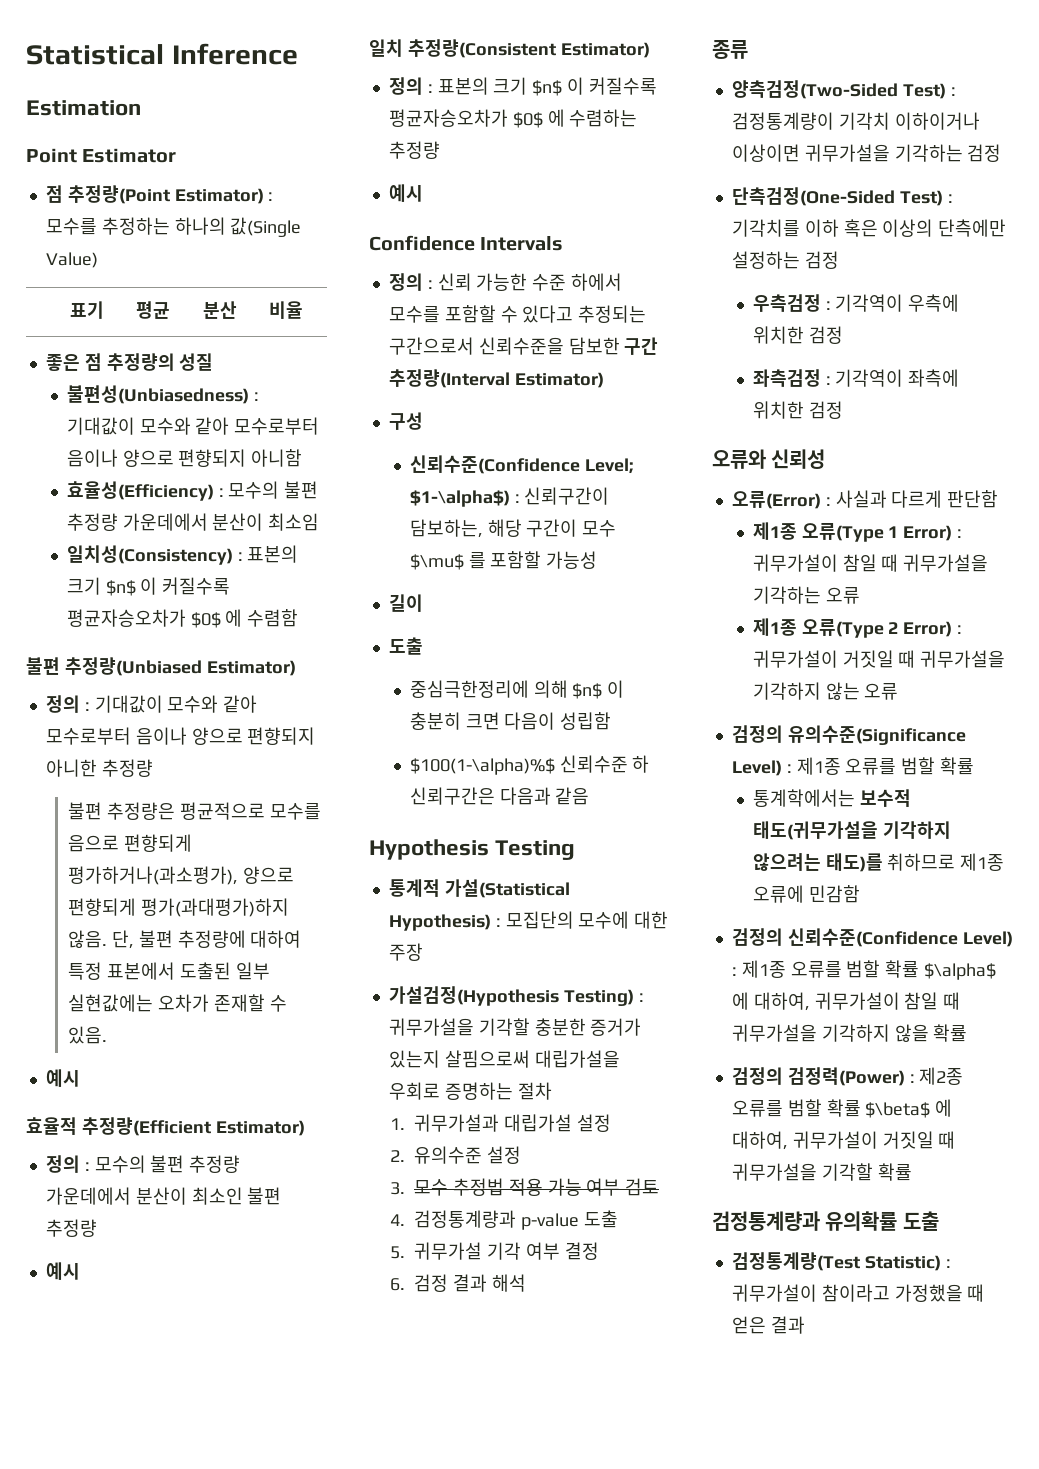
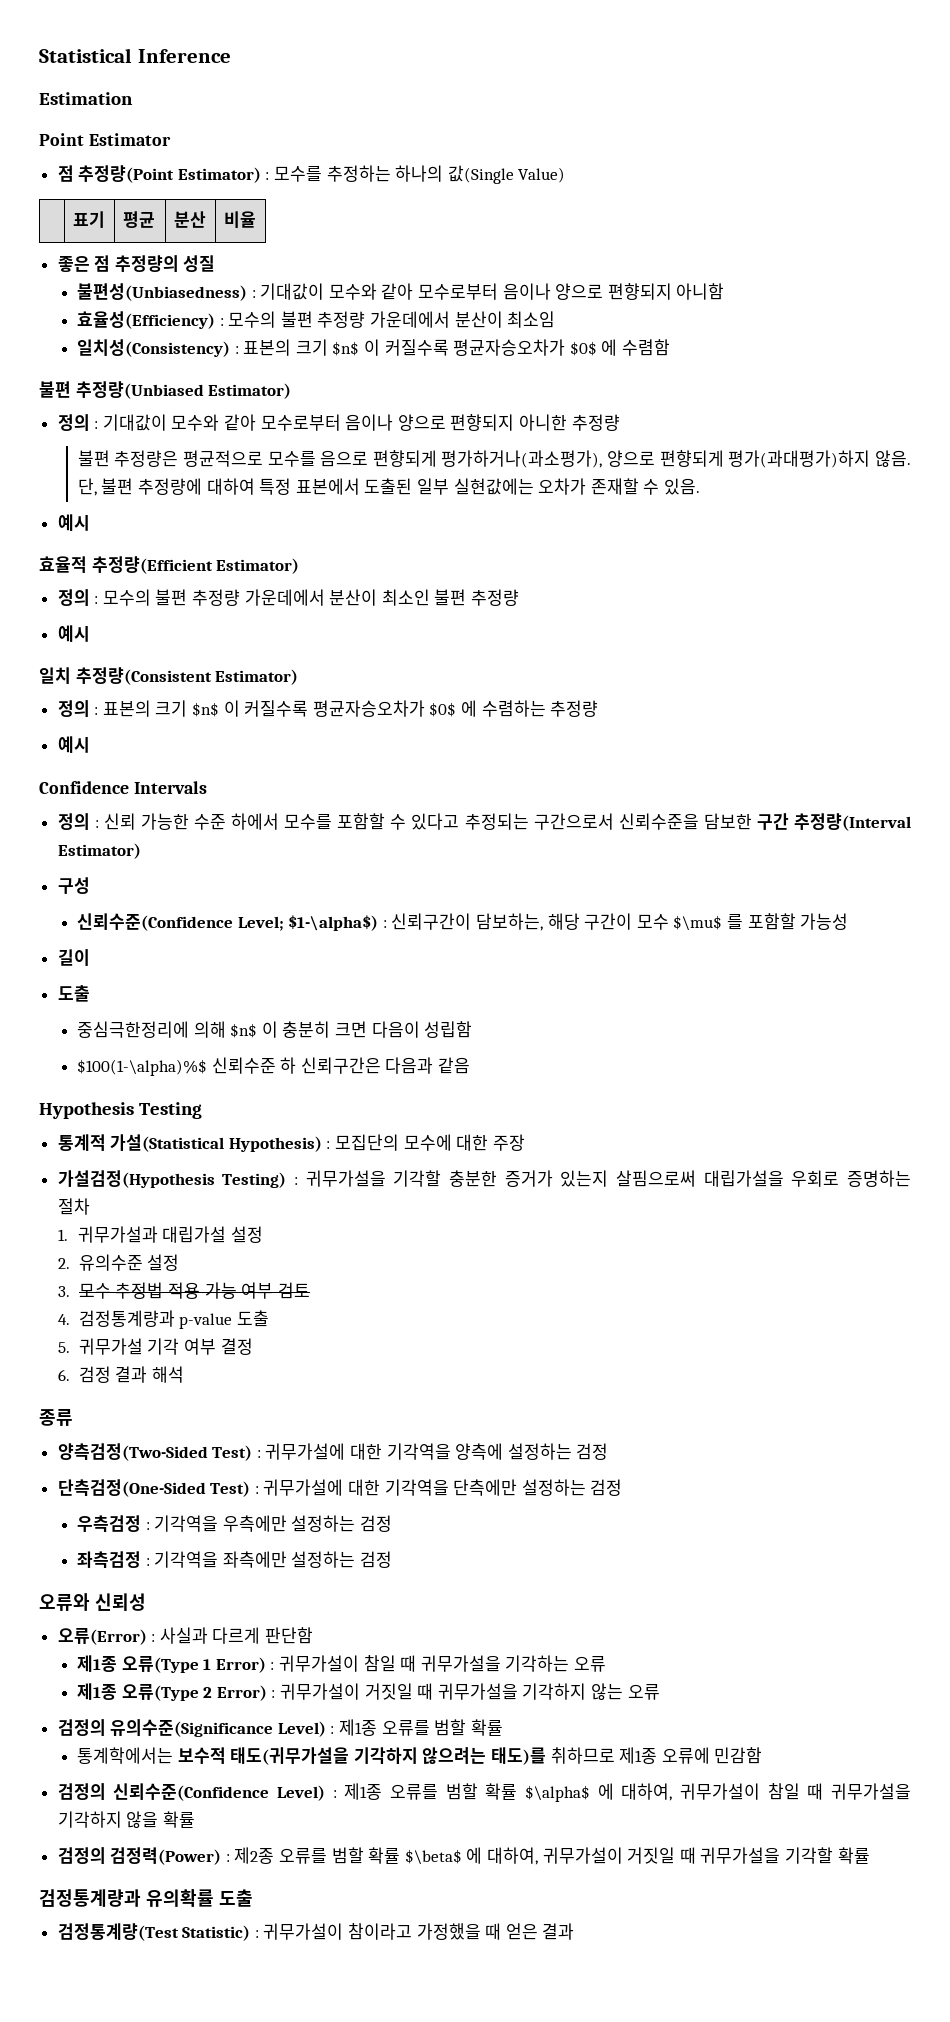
[731,112,980,130] [731,144,963,162] 검정통계량이 기각치 이하이거나 이상이면 귀무가설을 기각하는 -> [265,1443,572,1460] 귀무가설에 대한 기각역을 양측에 설정하는
[731,219,934,237] 기각치를 이하 혹은 이상의 -> [263,1479,449,1496] 귀무가설에 대한 기각역을
[835,294,960,312] [752,326,804,344] 기각역이 우측에 위치한 -> [154,1515,356,1532] 기각역을 우측에만 설정하는
[835,369,960,387] [752,401,804,419] 기각역이 좌측에 위치한 -> [154,1551,356,1568] 기각역을 좌측에만 설정하는

